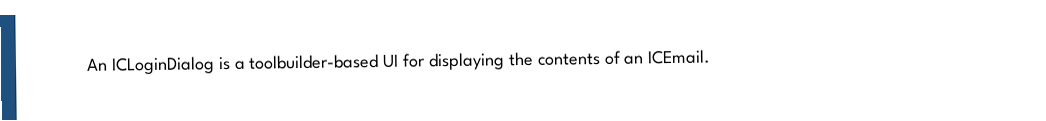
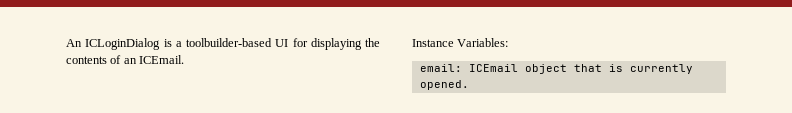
(712, 57) none -> [412,38,509,47] [419,64,693,74] [419,80,469,90] // Instance Variables: // email: ICEmail object that is currently opened.

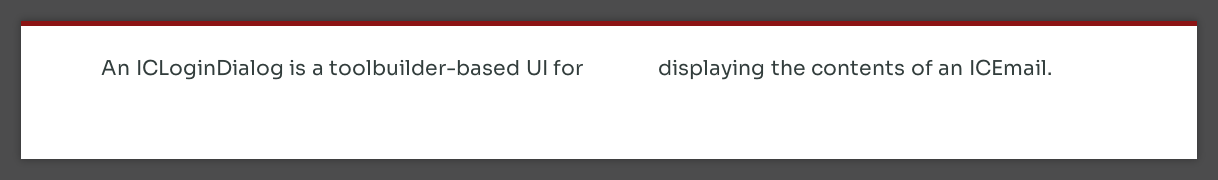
[412,38,509,47] [419,64,693,74] [419,80,469,90] // Instance Variables: // email: ICEmail object that is currently opened. -> (1052, 67) none

